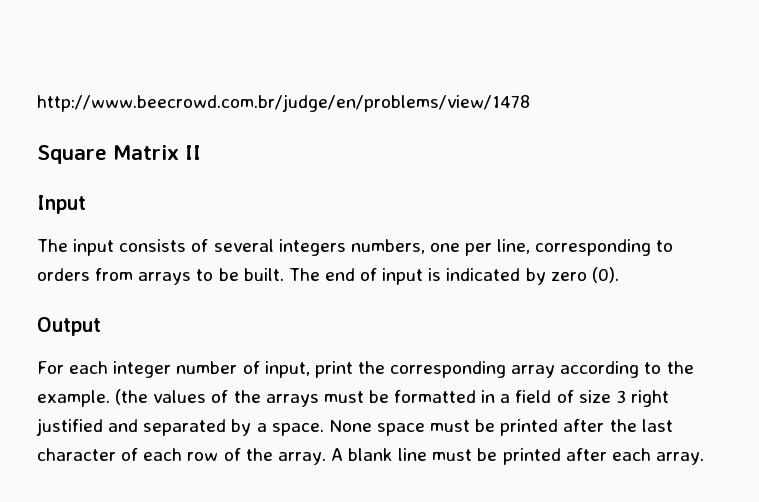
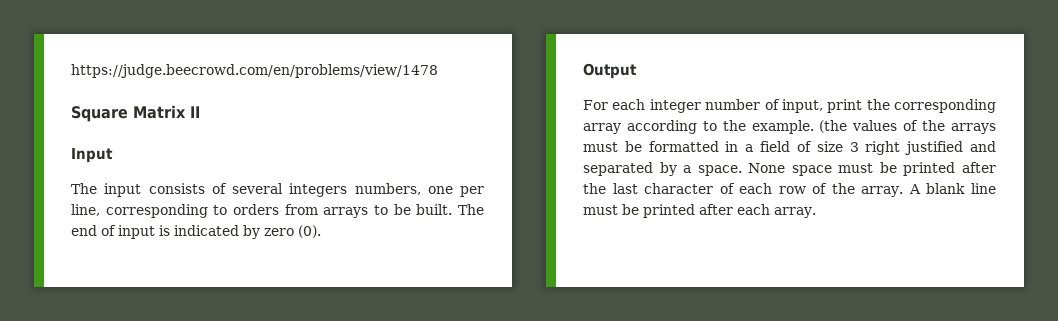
[37,94,530,112] http://www.beecrowd.com.br/judge/en/problems/view/1478 -> [71,64,438,78] https://judge.beecrowd.com/en/problems/view/1478

